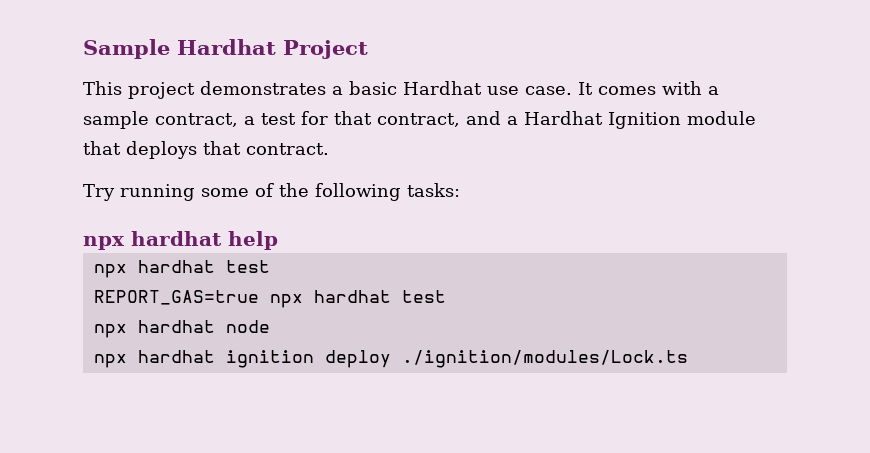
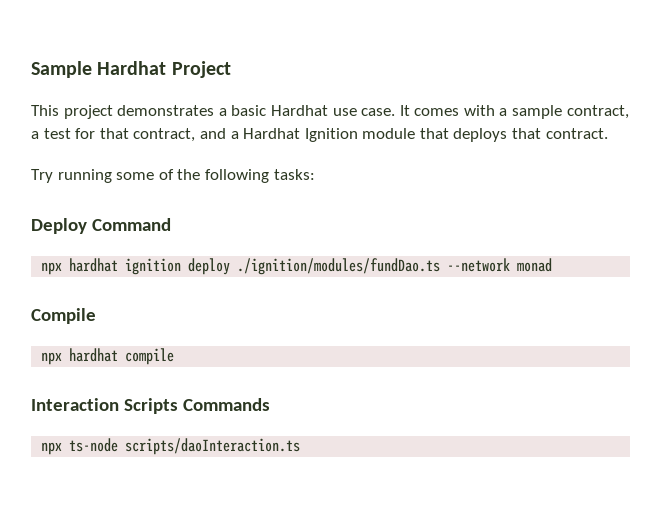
[83,231,278,250] [93,260,270,278] [93,290,446,308] [93,320,270,338] [93,350,688,368] npx hardhat help // npx hardhat test // REPORT_GAS=true npx hardhat test // npx hardhat node // npx hardhat ignition deploy ./ignition/modules/Lock.ts -> [31,218,171,234] [41,258,553,275] [31,308,96,324] [41,348,175,365] [31,398,270,414] [41,438,301,455] Deploy Command // npx hardhat ignition deploy ./ignition/modules/fundDao.ts --network monad // Compile // npx hardhat compile // Interaction Scripts Commands // npx ts-node scripts/daoInteraction.ts

